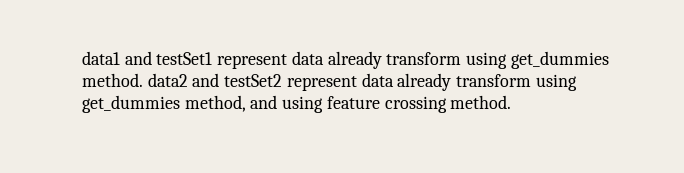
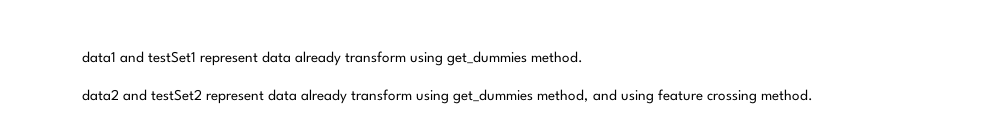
(143, 80) none -> (584, 57) //

